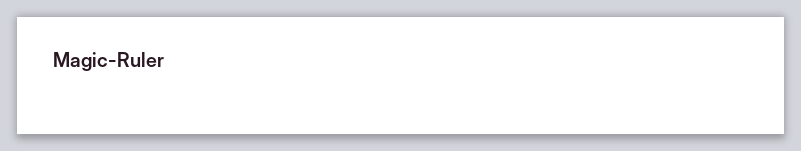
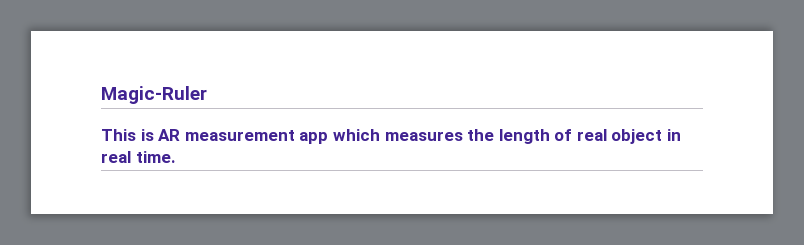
(164, 61) none -> [101,129,682,144] [101,151,176,163] // This is AR measurement app which measures the length of real object in real time.

